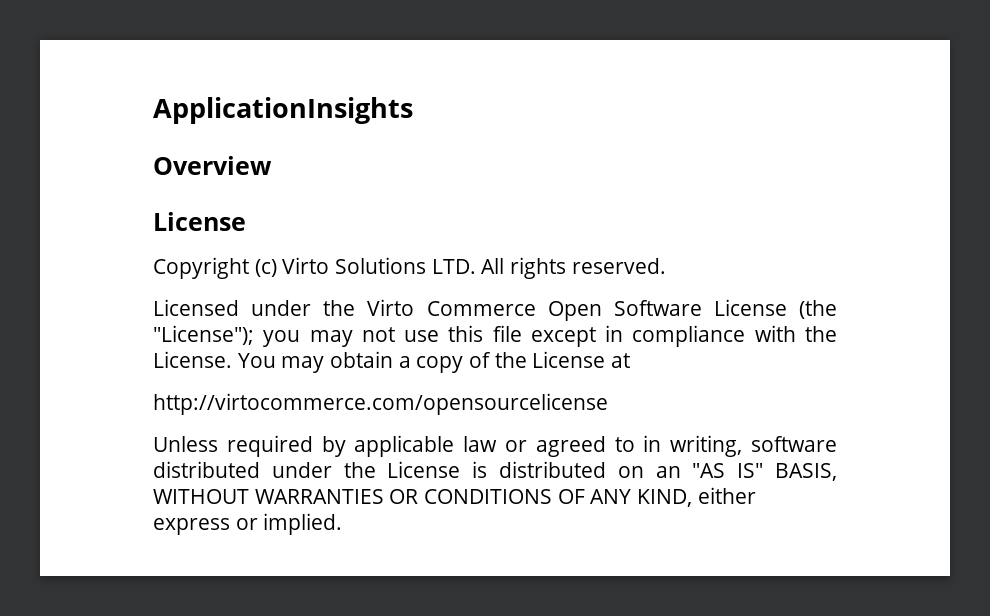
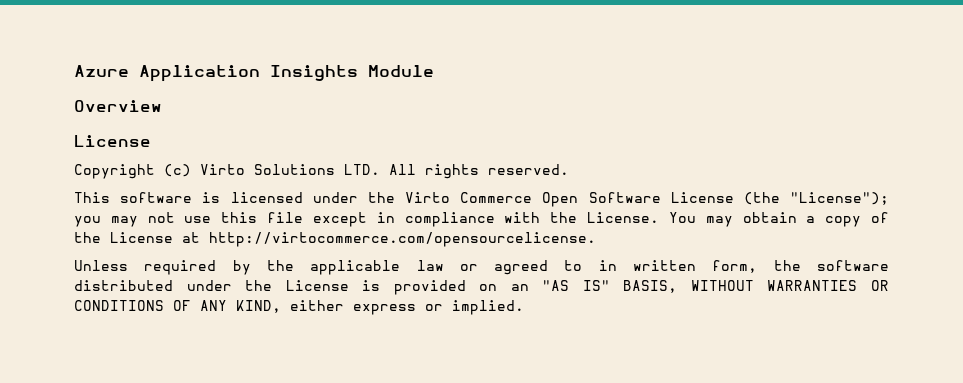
[153,97,413,124] ApplicationInsights -> [74,65,434,82] Azure Application Insights Module
[153,299,239,316] Licensed -> [74,192,303,203] This software is licensed
[153,393,608,415] // http://virtocommerce.com/opensourcelicense -> [209,232,596,247] http://virtocommerce.com/opensourcelicense.
(346, 446) none -> [266,260,294,271] the
[670,435,743,457] writing, -> [633,260,801,273] written form, the
[499,461,607,478] distributed -> [393,280,466,295] provided

